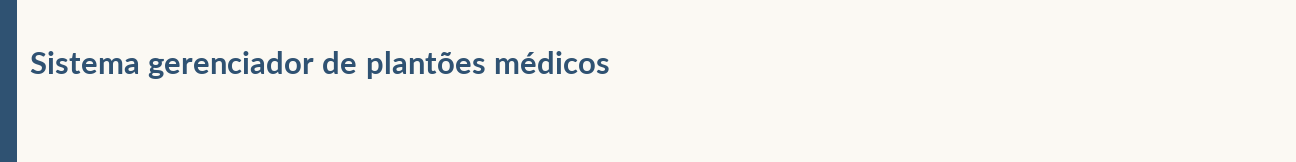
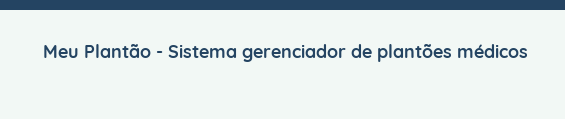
(30, 62) none -> [43,44,163,58] Meu Plantão -

